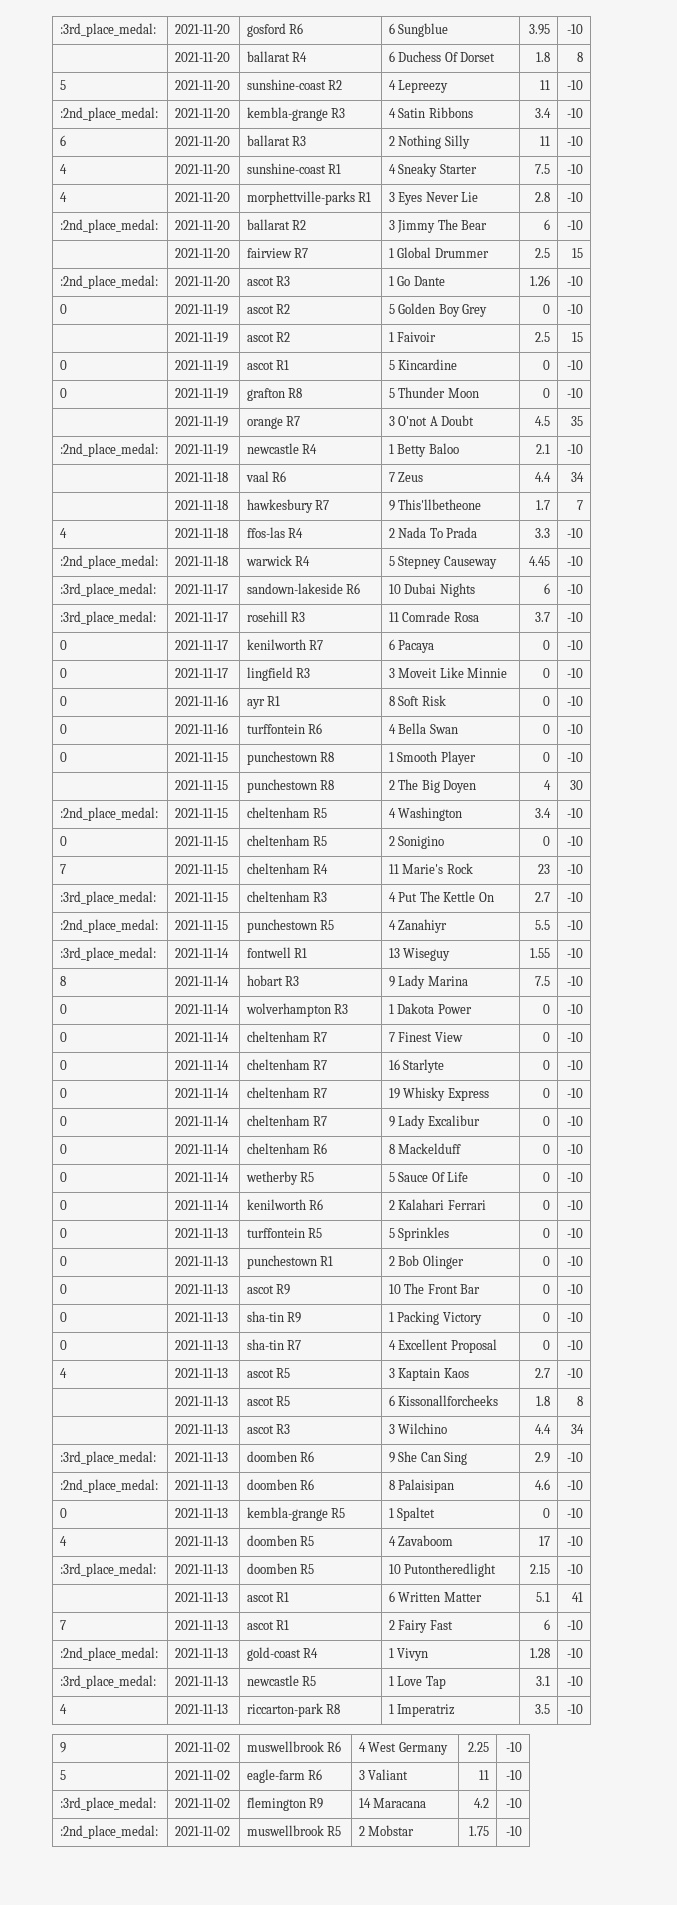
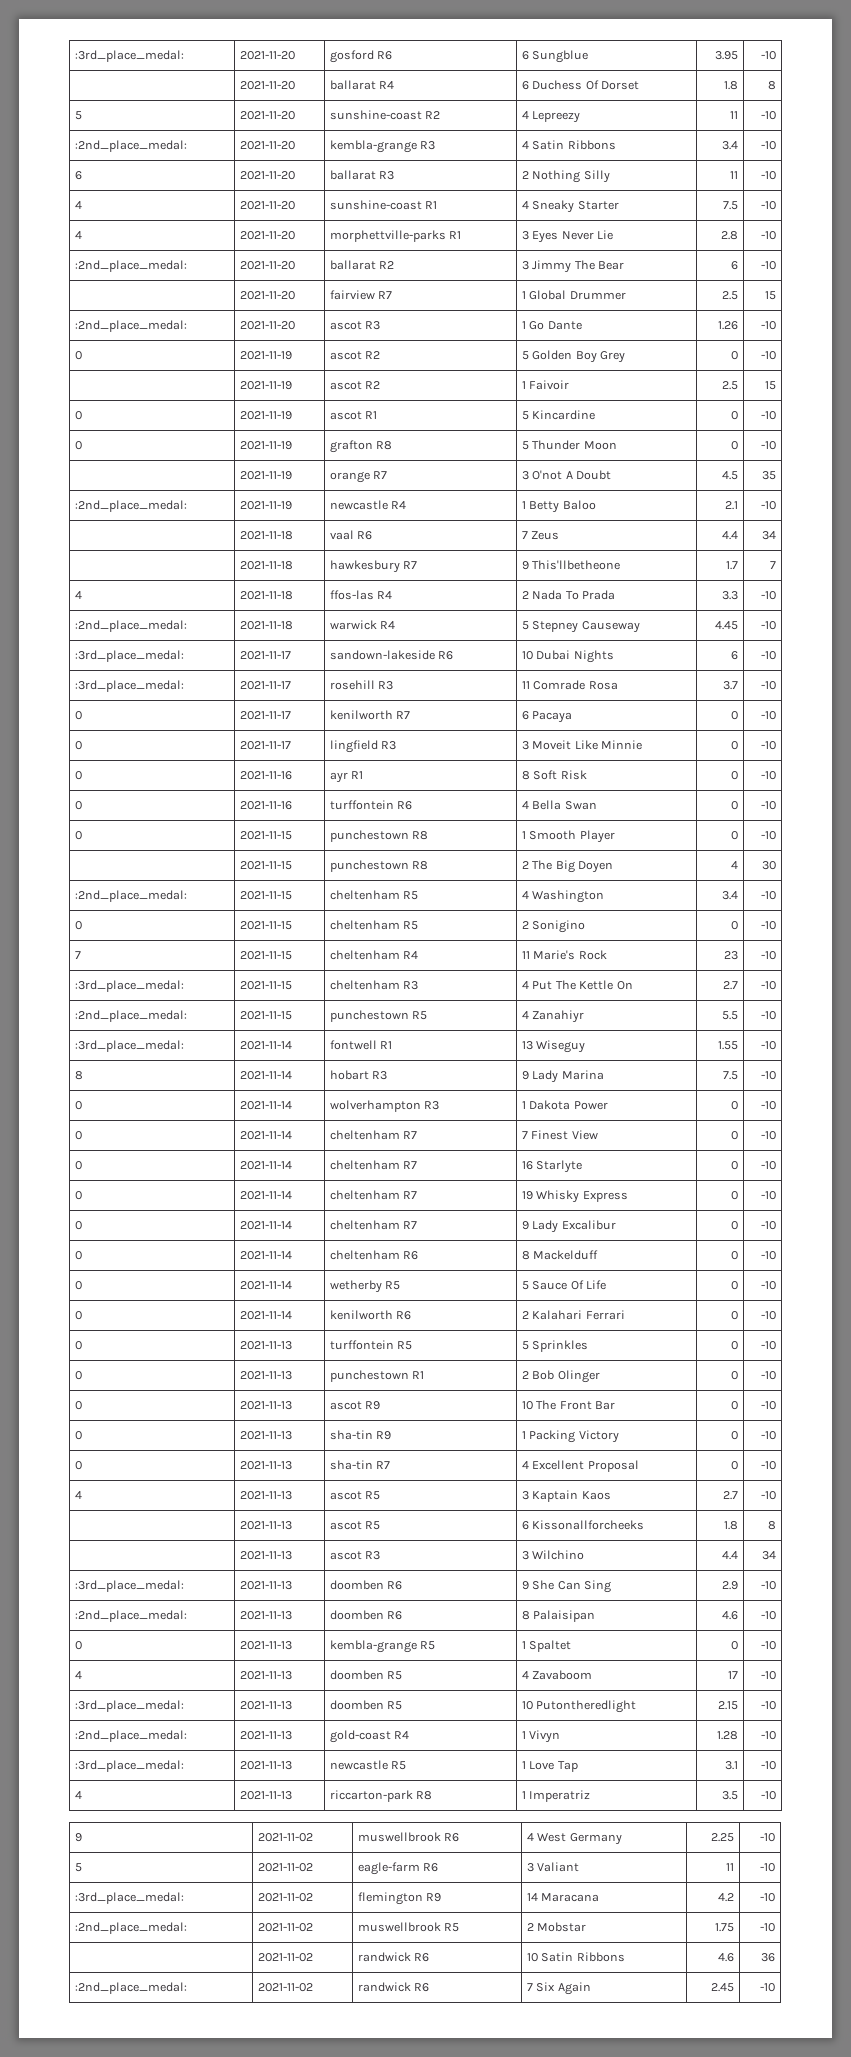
[175,1592,229,1602] [247,1592,290,1602] [389,1591,482,1602] [535,1592,550,1602] [571,1592,583,1602] [60,1620,67,1630] [175,1620,229,1630] [247,1620,290,1630] [389,1620,453,1633] [543,1619,550,1630] [566,1620,583,1630] // | 2021-11-13 | ascot R1 | 6 Written Matter | 5.1 | 41 // 7 | 2021-11-13 | ascot R1 | 2 Fairy Fast | 6 | -10 -> (776, 1705) none
(522, 1831) none -> [258,1953,314,1962] [358,1952,430,1962] [527,1952,625,1962] [717,1953,734,1962] [760,1953,775,1962] [75,1982,188,1994] [258,1983,314,1992] [358,1982,430,1992] [527,1982,591,1995] [710,1983,734,1992] [759,1983,775,1992] // | 2021-11-02 | randwick R6 | 10 Satin Ribbons | 4.6 | 36 // :2nd_place_medal: | 2021-11-02 | randwick R6 | 7 Six Again | 2.45 | -10

